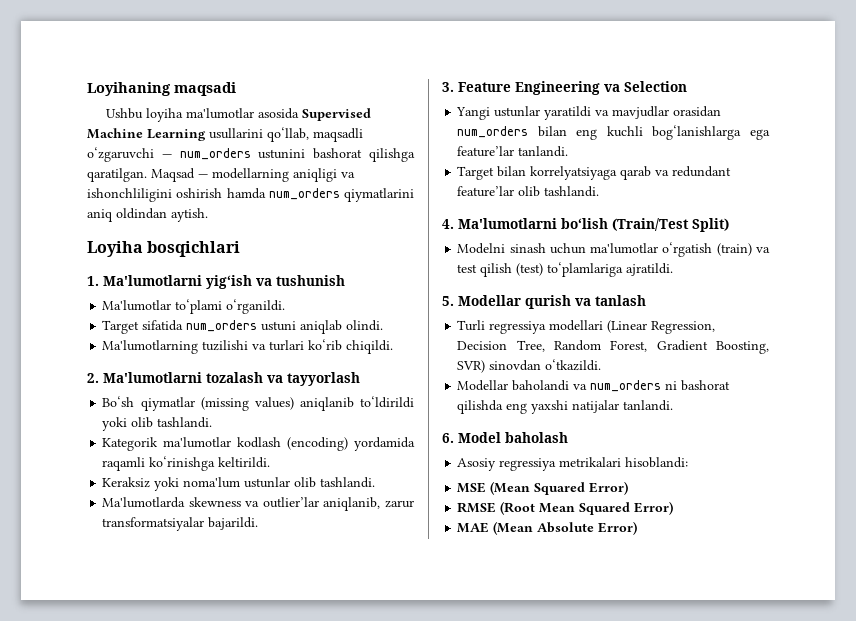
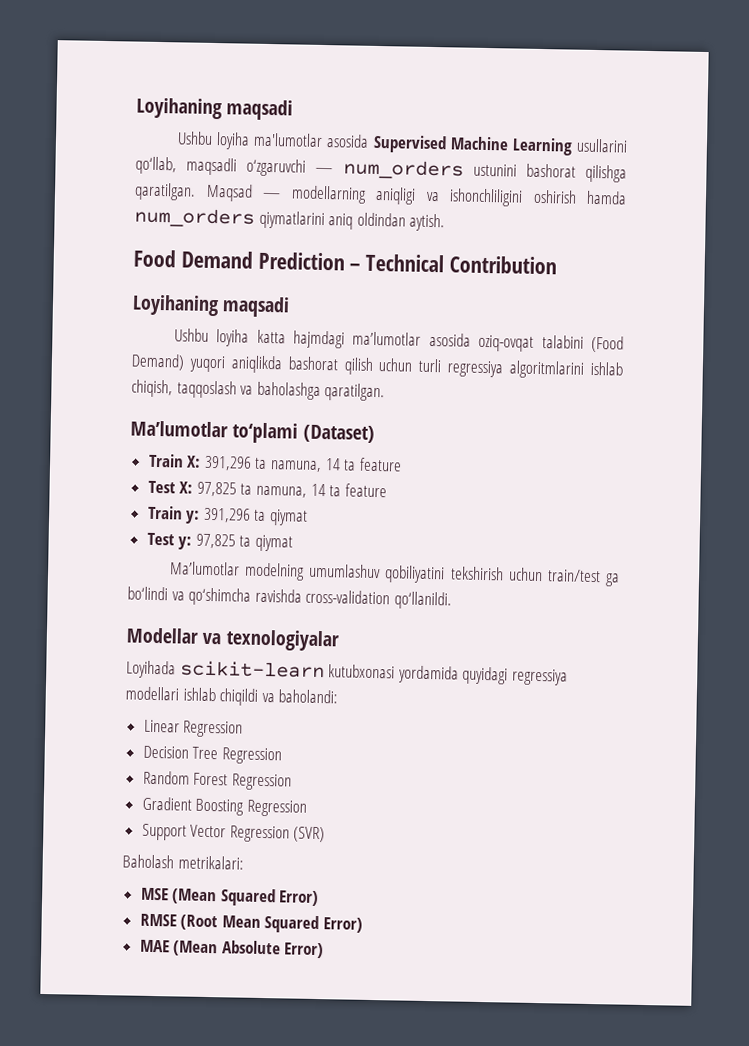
[87,241,241,257] [87,275,345,289] [102,299,286,314] [102,320,384,334] [102,339,394,354] [87,372,360,386] [102,396,414,411] [102,417,213,431] [102,437,415,451] [102,456,271,471] [102,477,376,491] [102,497,414,511] [102,517,259,531] [442,81,687,95] [456,106,722,120] [457,125,770,140] [457,146,569,157] [457,166,732,180] [457,186,600,197] [442,218,729,232] [457,242,770,257] [457,262,674,277] [442,295,646,309] [457,320,716,334] [457,340,769,354] [457,359,602,373] [457,380,731,392] [457,400,674,414] [442,432,568,443] [457,457,689,471] Loyiha bosqichlari // 1. Ma'lumotlarni yig‘ish va tushunish // Ma'lumotlar to‘plami o‘rganildi. // Target sifatida num_orders ustuni aniqlab olindi. // Ma'lumotlarning tuzilishi va turlari ko‘rib chiqildi. // 2. Ma'lumotlarni tozalash va tayyorlash // Bo‘sh qiymatlar (missing values) aniqlanib to‘ldirildi yoki olib tashlandi. // Kategorik ma'lumotlar kodlash (encoding) yordamida raqamli ko‘rinishga keltirildi. // Keraksiz yoki noma'lum ustunlar olib tashlandi. // Ma'lumotlarda skewness va outlier’lar aniqlanib, zarur transformatsiyalar bajarildi. // 3. Feature Engineering va Selection // Yangi ustunlar yaratildi va mavjudlar orasidan num_orders bilan eng kuchli bog‘lanishlarga ega feature’lar tanlandi. // Target bilan korrelyatsiyaga qarab va redundant feature’lar olib tashlandi. // 4. Ma'lumotlarni bo‘lish (Train/Test Split) // Modelni sinash uchun ma'lumotlar o‘rgatish (train) va test qilish (test) to‘plamlariga ajratildi. // 5. Modellar qurish va tanlash // Turli regressiya modellari (Linear Regression, Decision Tree, Random Forest, Gradient Boosting, SVR) sinovdan o‘tkazildi. // Modellar baholandi va num_orders ni bashorat qilishda eng yaxshi natijalar tanlandi. // 6. Model baholash // Asosiy regressiya metrikalari hisoblandi: -> [133,249,558,275] [132,294,291,318] [173,328,624,353] [131,353,624,379] [131,379,386,402] [130,420,375,444] [147,453,402,473] [147,480,387,498] [147,505,309,526] [146,532,294,552] [169,561,620,587] [127,586,452,610] [126,627,340,652] [126,660,568,686] [125,686,339,706] [143,719,244,738] [142,745,282,765] [142,770,292,791] [141,796,307,817] [141,823,326,843] [122,854,244,870] Food Demand Prediction – Technical Contribution // Loyihaning maqsadi // Ushbu loyiha katta hajmdagi ma’lumotlar asosida oziq-ovqat talabini (Food Demand) yuqori aniqlikda bashorat qilish uchun turli regressiya algoritmlarini ishlab chiqish, taqqoslash va baholashga qaratilgan. // Ma’lumotlar to‘plami (Dataset) // Train X: 391,296 ta namuna, 14 ta feature // Test X: 97,825 ta namuna, 14 ta feature // Train y: 391,296 ta qiymat // Test y: 97,825 ta qiymat // Ma’lumotlar modelning umumlashuv qobiliyatini tekshirish uchun train/test ga bo‘lindi va qo‘shimcha ravishda cross-validation qo‘llanildi. // Modellar va texnologiyalar // Loyihada scikit-learn kutubxonasi yordamida quyidagi regressiya modellari ishlab chiqildi va baholandi: // Linear Regression // Decision Tree Regression // Random Forest Regression // Gradient Boosting Regression // Support Vector Regression (SVR) // Baholash metrikalari:

